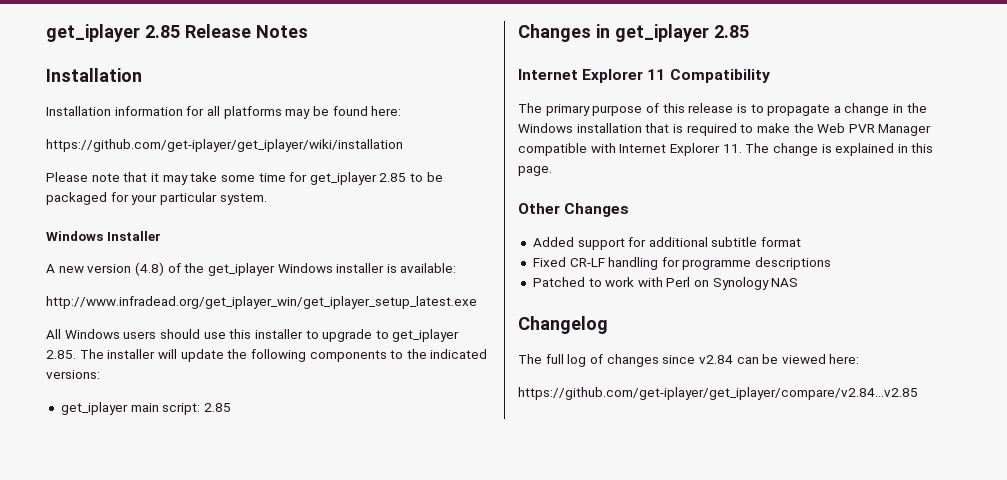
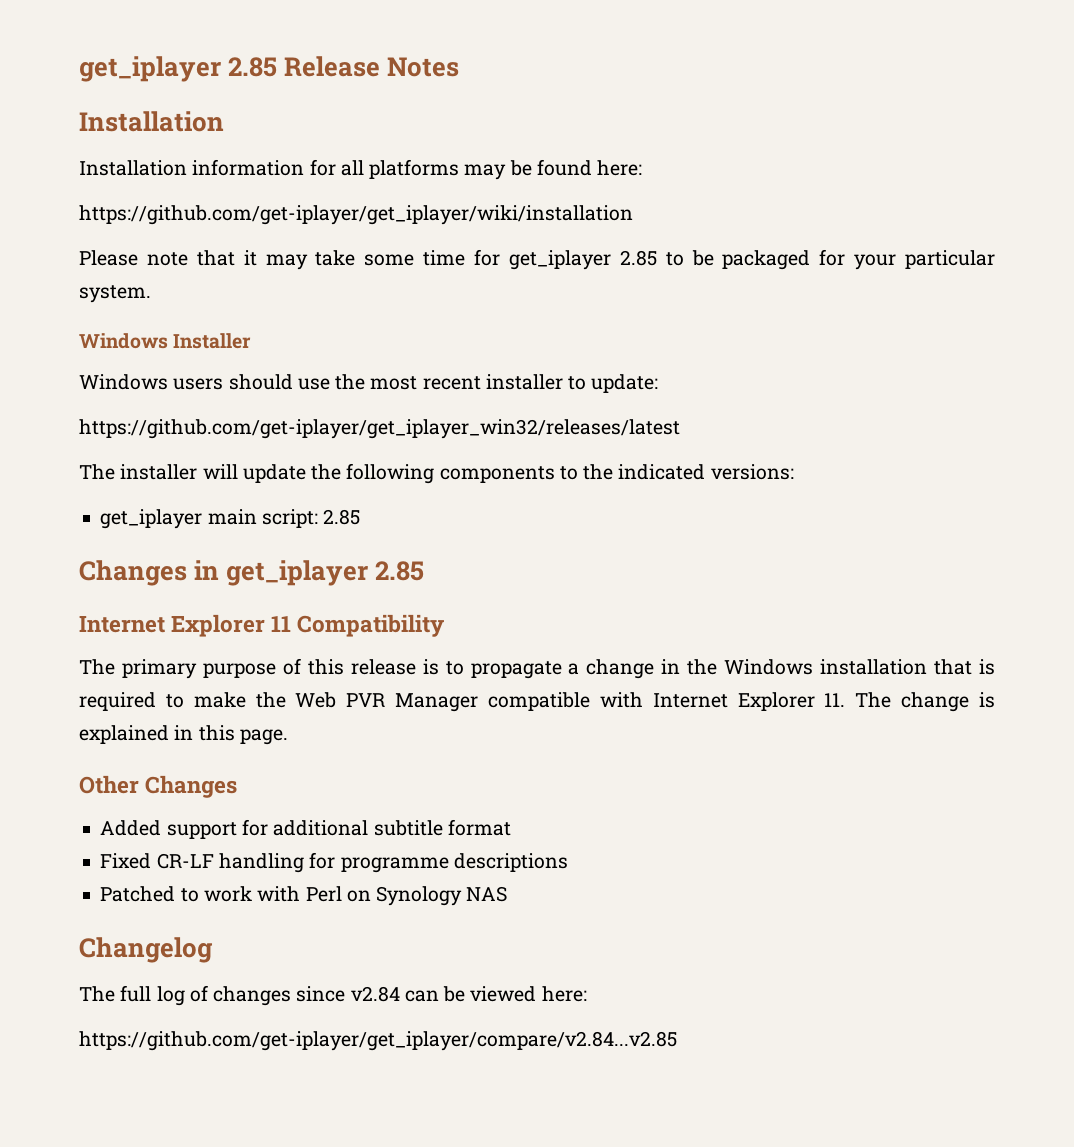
[46,262,457,276] [46,296,477,309] [46,329,460,342] [46,350,76,359] A new version (4.8) of the get_iplayer Windows installer is available: // http://www.infradead.org/get_iplayer_win/get_iplayer_setup_latest.exe // All Windows users should use this installer to upgrade to get_iplayer 2.85. -> [79,374,659,393] [79,419,680,439] Windows users should use the most recent installer to update: // https://github.com/get-iplayer/get_iplayer_win32/releases/latest //

